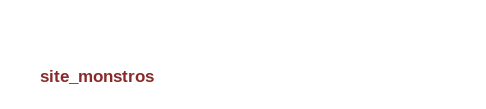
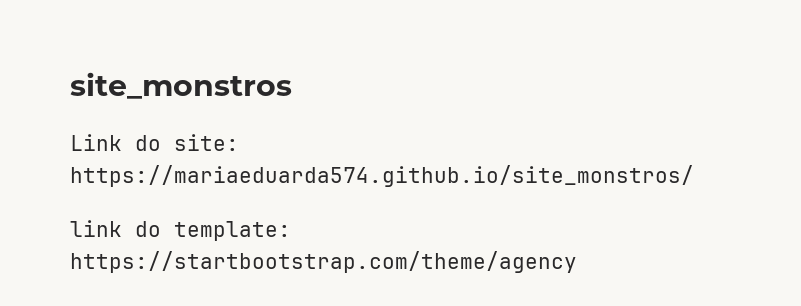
(154, 77) none -> [70,134,239,151] [70,165,694,187] [70,220,291,241] [70,251,577,273] // Link do site: https://mariaeduarda574.github.io/site_monstros/ // link do template: https://startbootstrap.com/theme/agency

